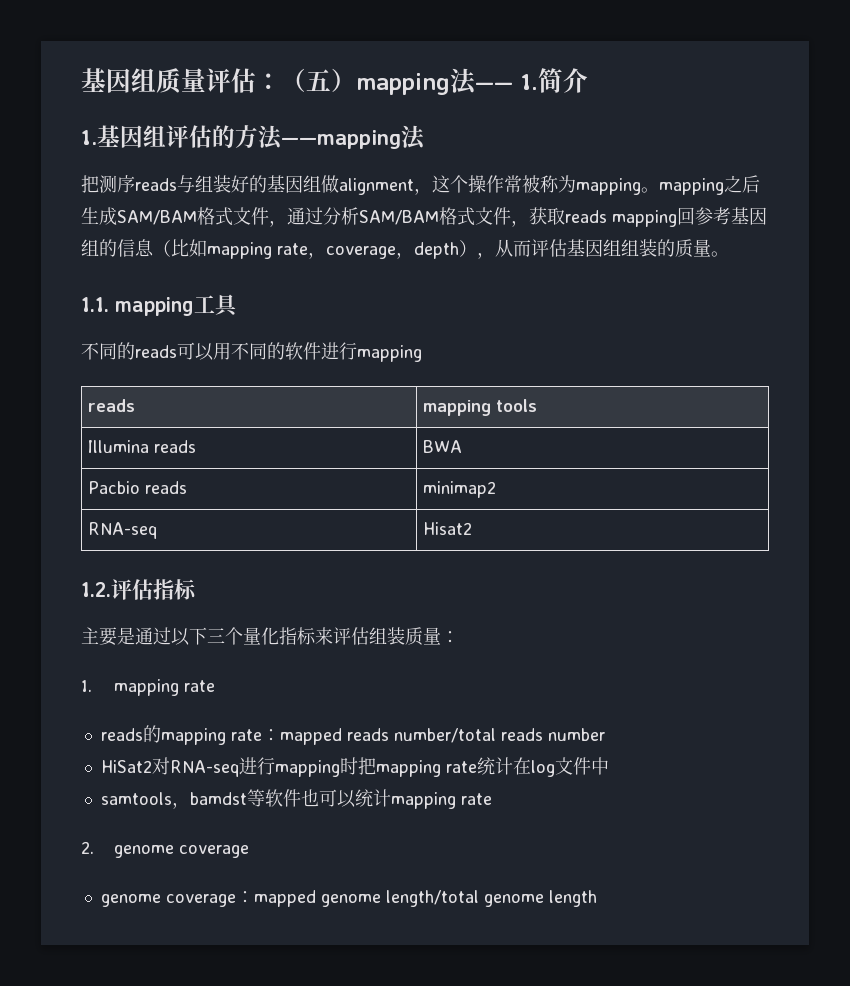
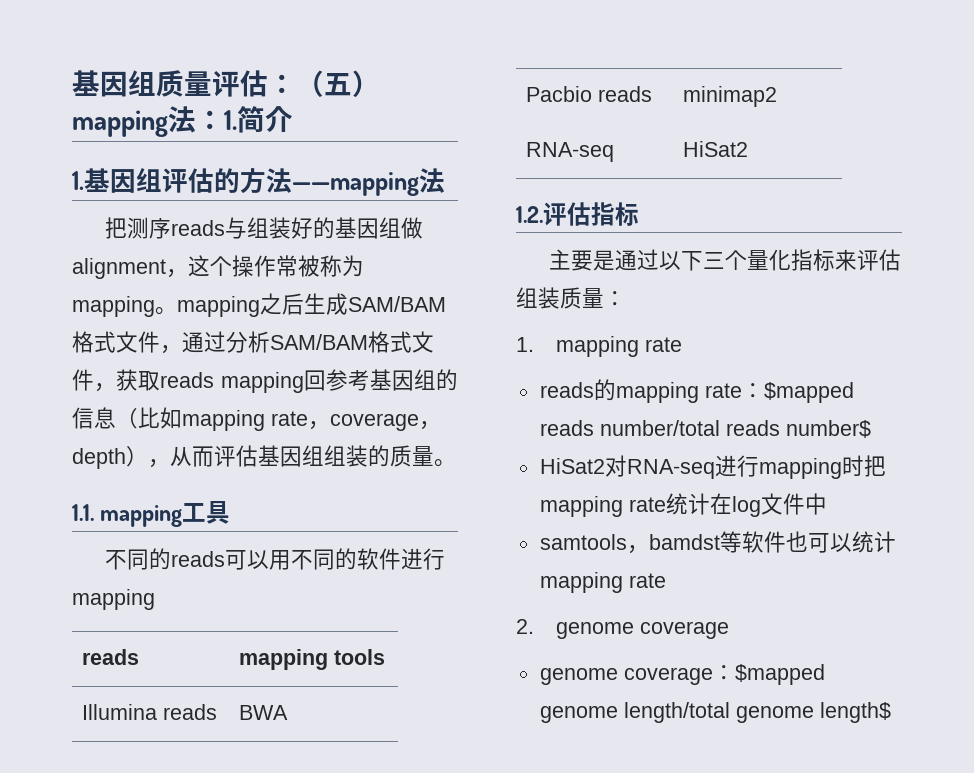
[475,82,513,90] —— -> [196,110,224,130] ：
[423,522,473,535] Hisat2 -> [682,141,748,157] HiSat2
[279,728,342,745] mapped -> [763,382,854,403] $mapped
[547,728,605,741] number -> [785,420,871,438] number$
[253,890,316,907] mapped -> [734,664,825,685] $mapped
[548,890,597,907] length -> [819,702,891,723] length$

